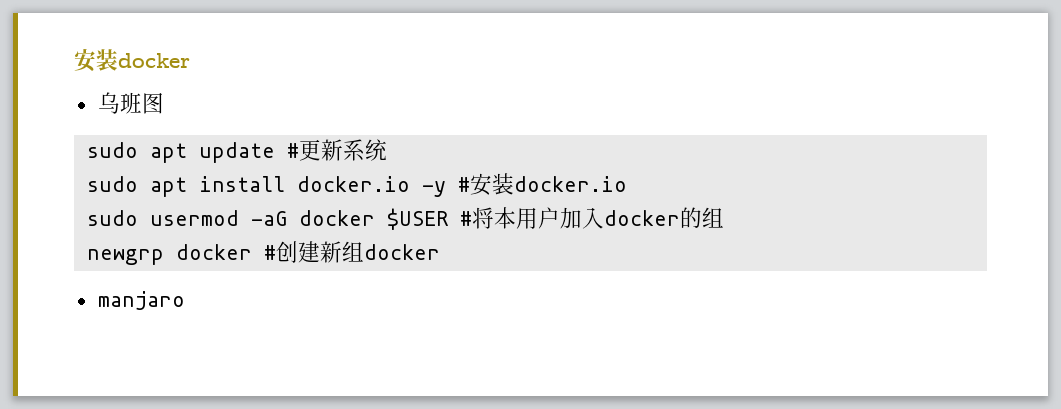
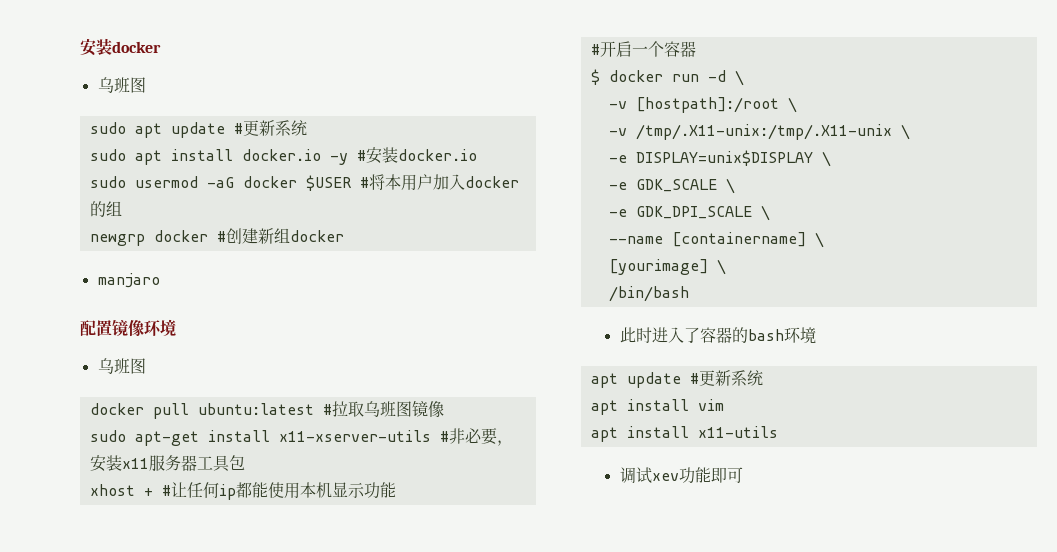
(185, 300) none -> [80,319,176,337] [97,358,146,374] [89,400,444,419] [89,428,513,446] [89,455,245,472] [89,482,396,500] [590,41,696,57] [590,69,744,86] [608,97,797,113] [608,124,910,140] [608,150,831,167] [608,178,735,194] [608,205,770,221] [608,232,824,248] [608,259,726,275] [608,286,689,302] [619,327,816,344] [590,370,763,388] [590,399,724,415] [590,426,778,442] [619,467,743,484] // 配置镜像环境 // 乌班图 // docker pull ubuntu:latest #拉取乌班图镜像 // sudo apt-get install x11-xserver-utils #非必要，安装x11服务器工具包 // xhost + #让任何ip都能使用本机显示功能 // #开启一个容器 // $ docker run -d \ // -v [hostpath]:/root \ // -v /tmp/.X11-unix:/tmp/.X11-unix \ // -e DISPLAY=unix$DISPLAY \ // -e GDK_SCALE \ // -e GDK_DPI_SCALE \ // --name [containername] \ // [yourimage] \ // /bin/bash // 此时进入了容器的bash环境 // apt update #更新系统 // apt install vim // apt install x11-utils // 调试xev功能即可

